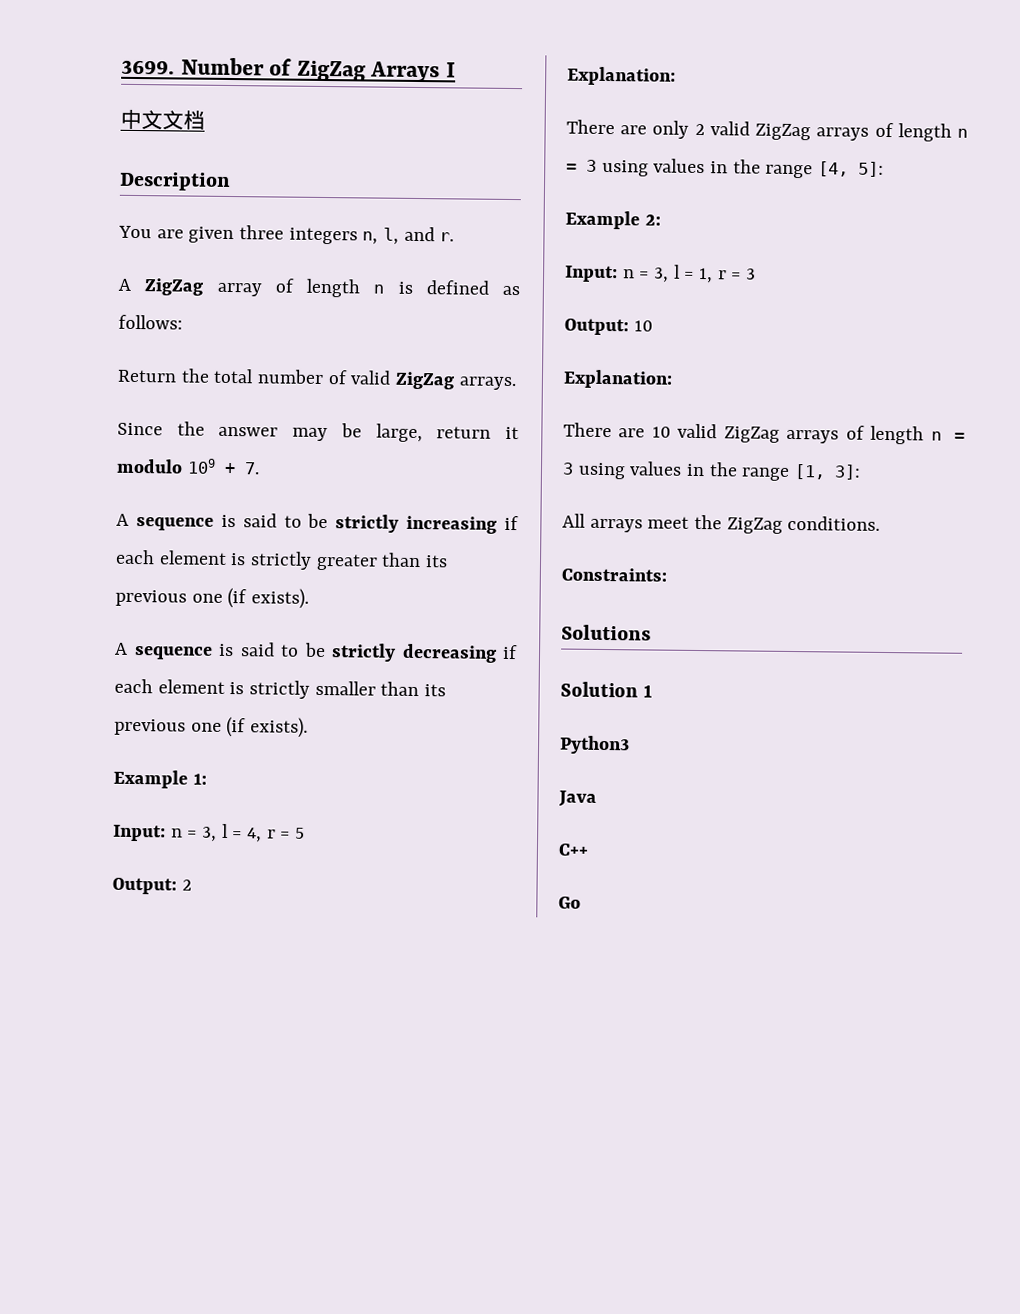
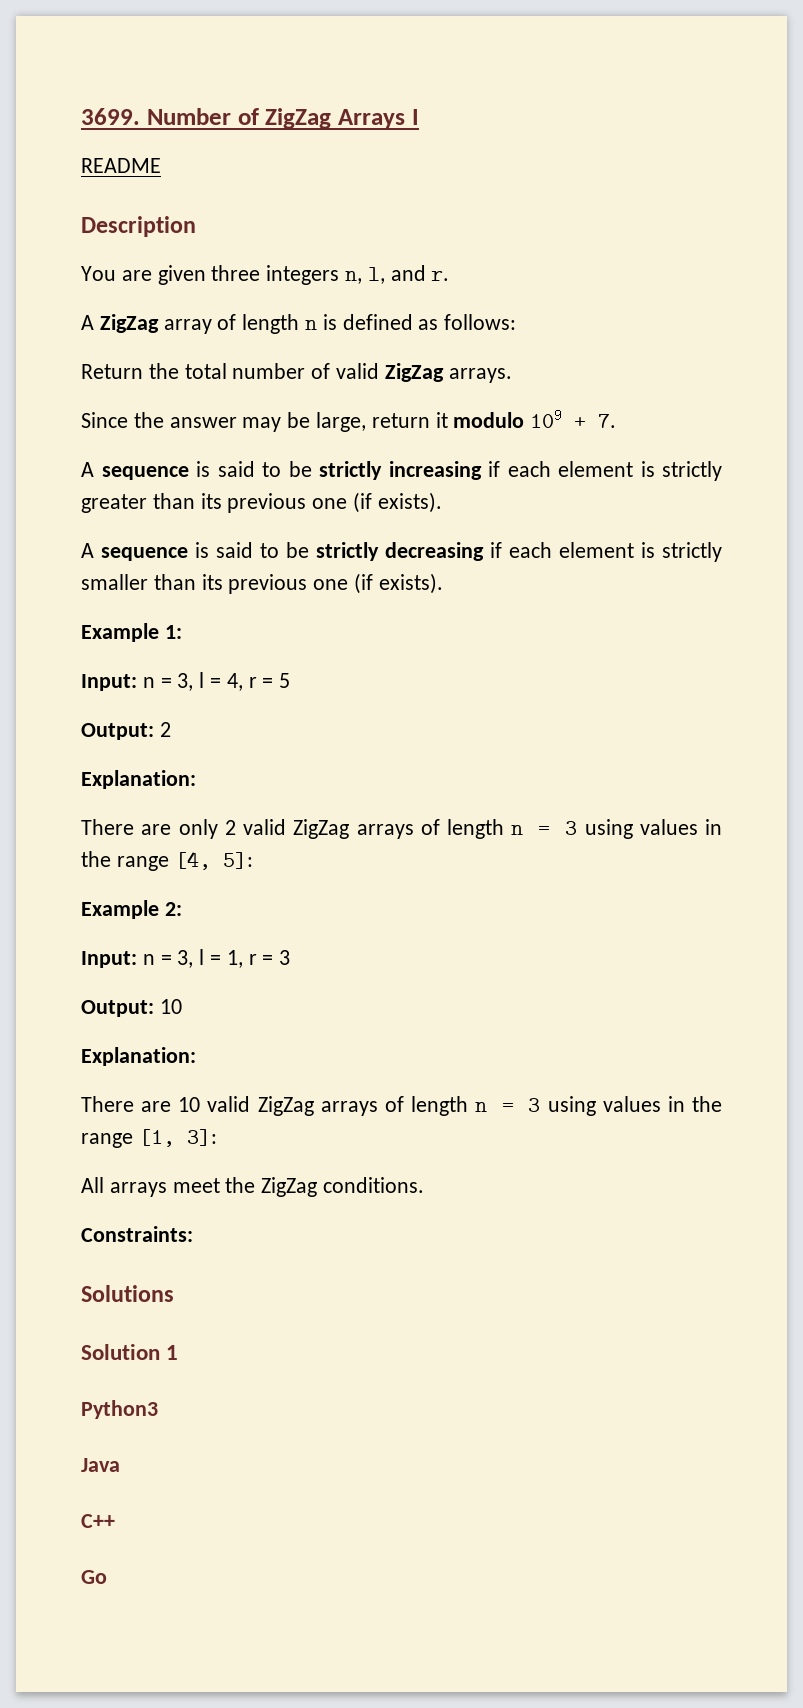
[120,108,205,131] 中文文档 -> [81,158,161,173] README

